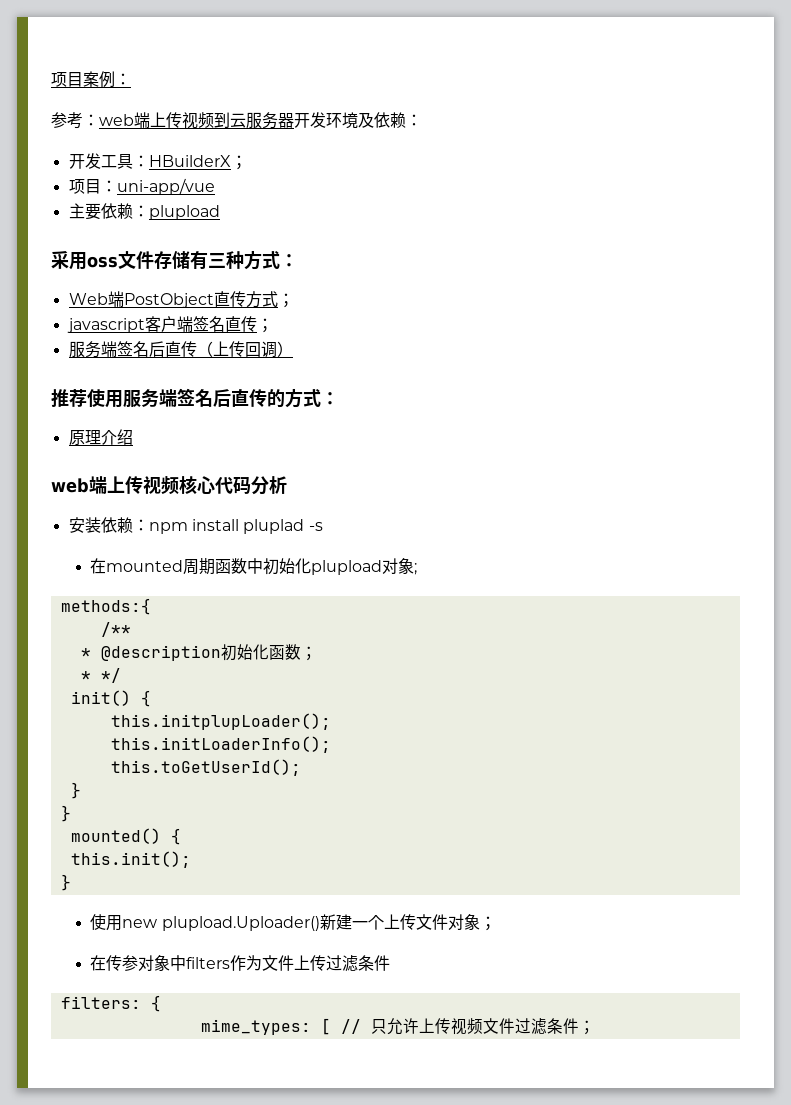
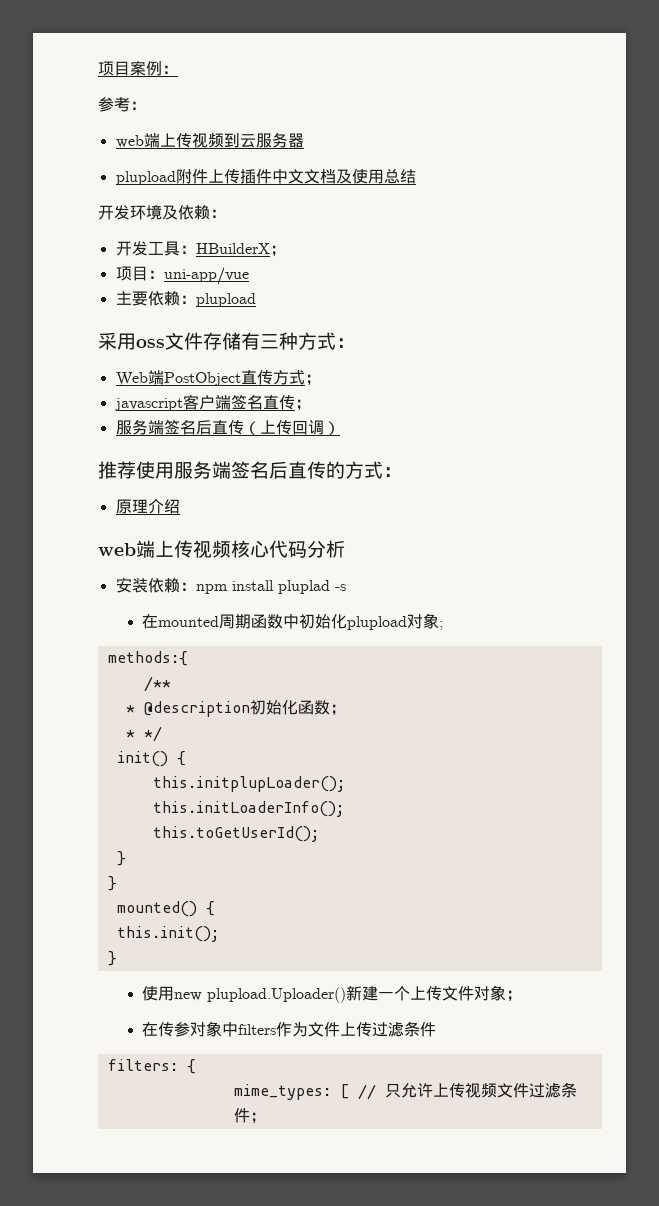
(99, 120) none -> (146, 105) //
(294, 120) none -> [115,169,416,185] // plupload附件上传插件中文文档及使用总结 //

